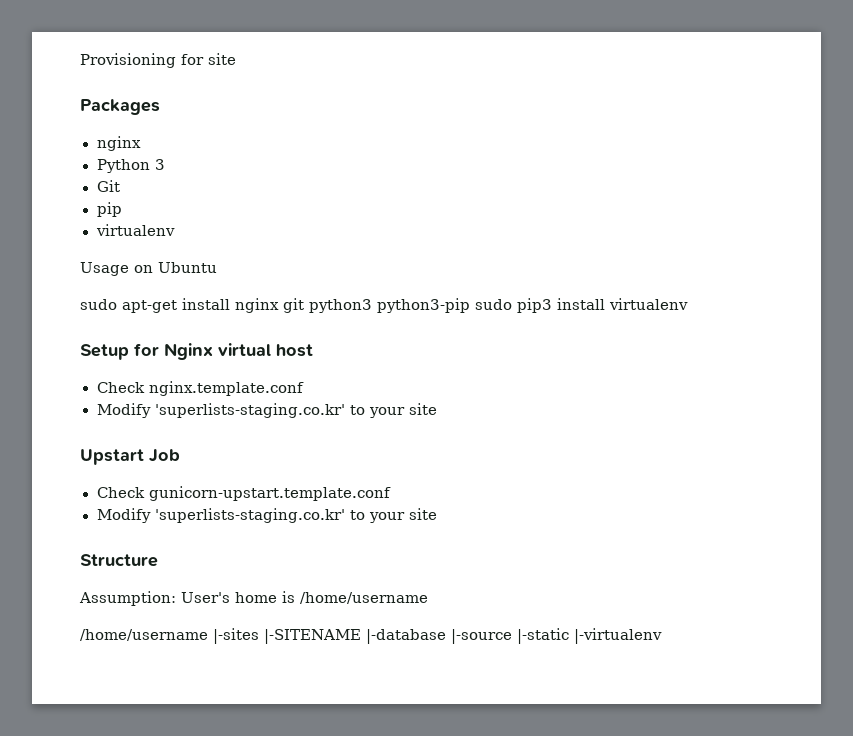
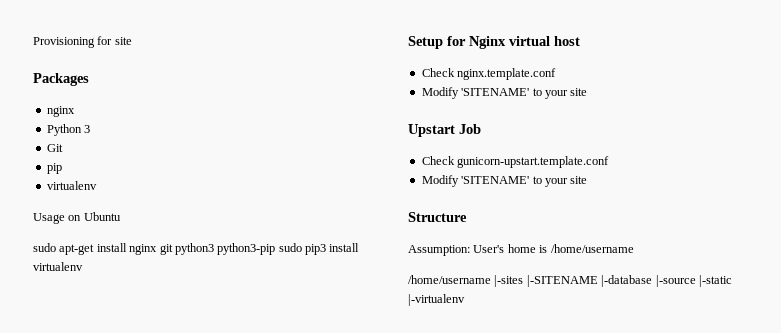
[154,403,345,418] 'superlists-staging.co.kr' -> [461,88,530,96] 'SITENAME'
[154,508,345,523] 'superlists-staging.co.kr' -> [461,176,530,184] 'SITENAME'

